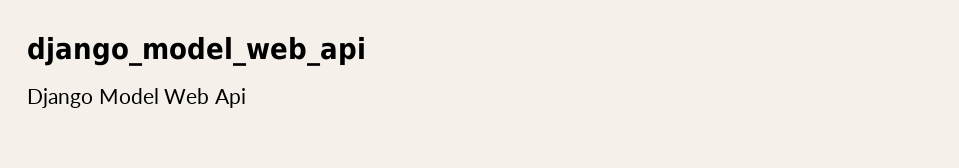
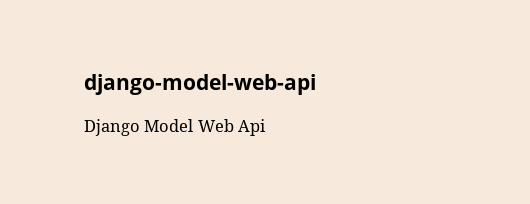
[27,36,366,66] django_model_web_api -> [84,74,316,95] django-model-web-api

